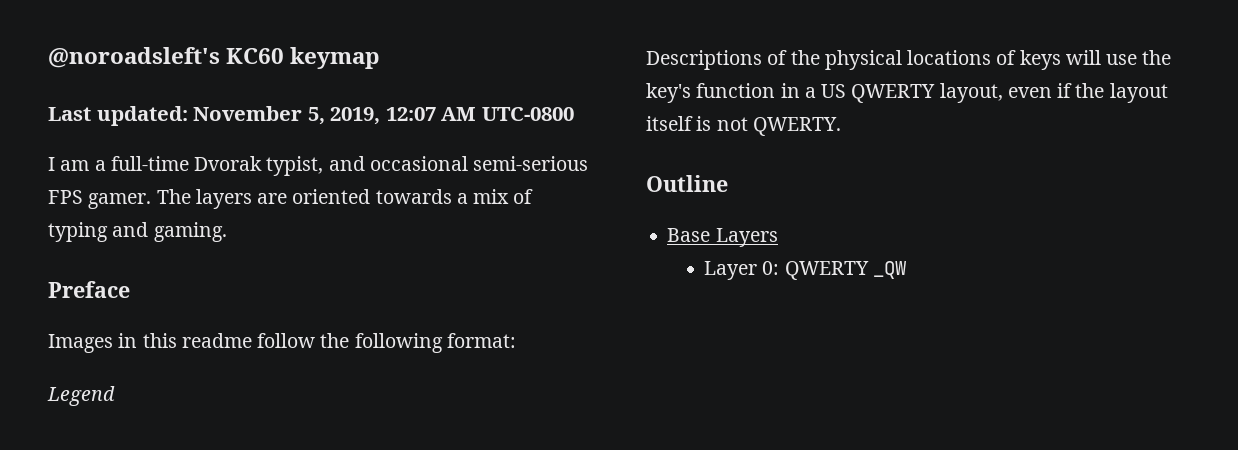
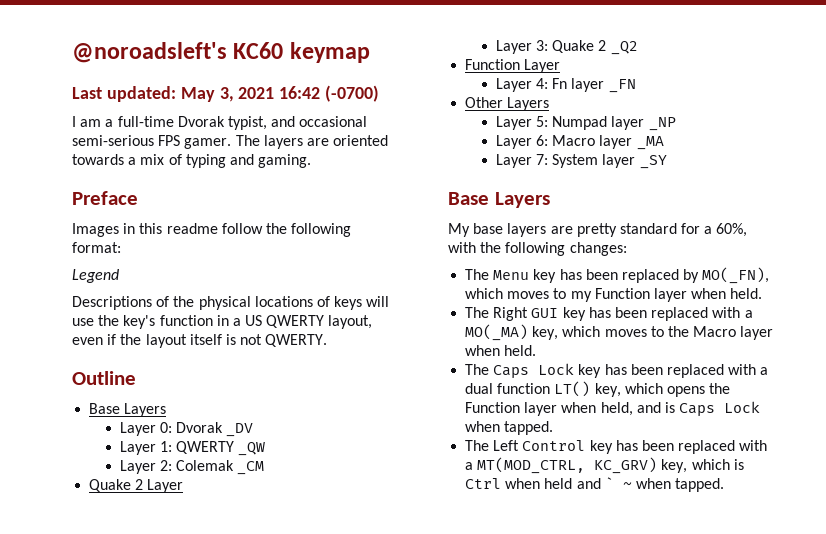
[193,106,574,125] November 5, 2019, 12:07 AM UTC-0800 -> [180,85,380,102] May 3, 2021 16:42 (-0700)
[784,261,907,280] QWERTY _QW -> [176,422,254,437] [119,441,266,456] [119,460,265,475] [89,479,184,493] [495,40,638,55] [465,59,561,73] [495,78,636,93] [465,97,550,111] [495,116,676,131] [495,135,664,150] [495,154,667,169] [448,192,550,208] [448,223,748,237] [448,242,627,256] [465,267,770,284] [465,288,763,302] [465,307,753,321] [465,324,774,341] [465,345,537,356] [465,363,769,378] [465,381,731,397] [465,401,761,416] [465,421,554,435] [465,440,768,454] [465,457,744,474] [465,477,725,492] Dvorak _DV // Layer 1: QWERTY _QW // Layer 2: Colemak _CM // Quake 2 Layer // Layer 3: Quake 2 _Q2 // Function Layer // Layer 4: Fn layer _FN // Other Layers // Layer 5: Numpad layer _NP // Layer 6: Macro layer _MA // Layer 7: System layer _SY // Base Layers // My base layers are pretty standard for a 60%, with the following changes: // The Menu key has been replaced by MO(_FN), which moves to my Function layer when held. // The Right GUI key has been replaced with a MO(_MA) key, which moves to the Macro layer when held. // The Caps Lock key has been replaced with a dual function LT() key, which opens the Function layer when held, and is Caps Lock when tapped. // The Left Control key has been replaced with a MT(MOD_CTRL, KC_GRV) key, which is Ctrl when held and ` ~ when tapped.

